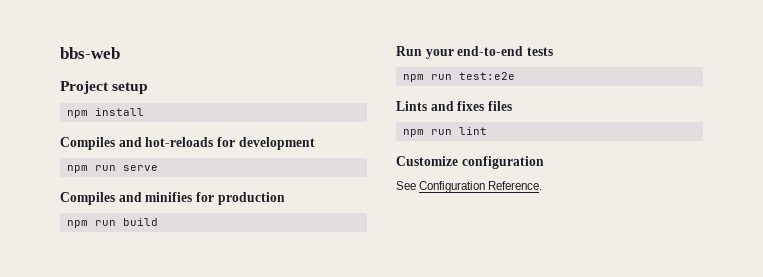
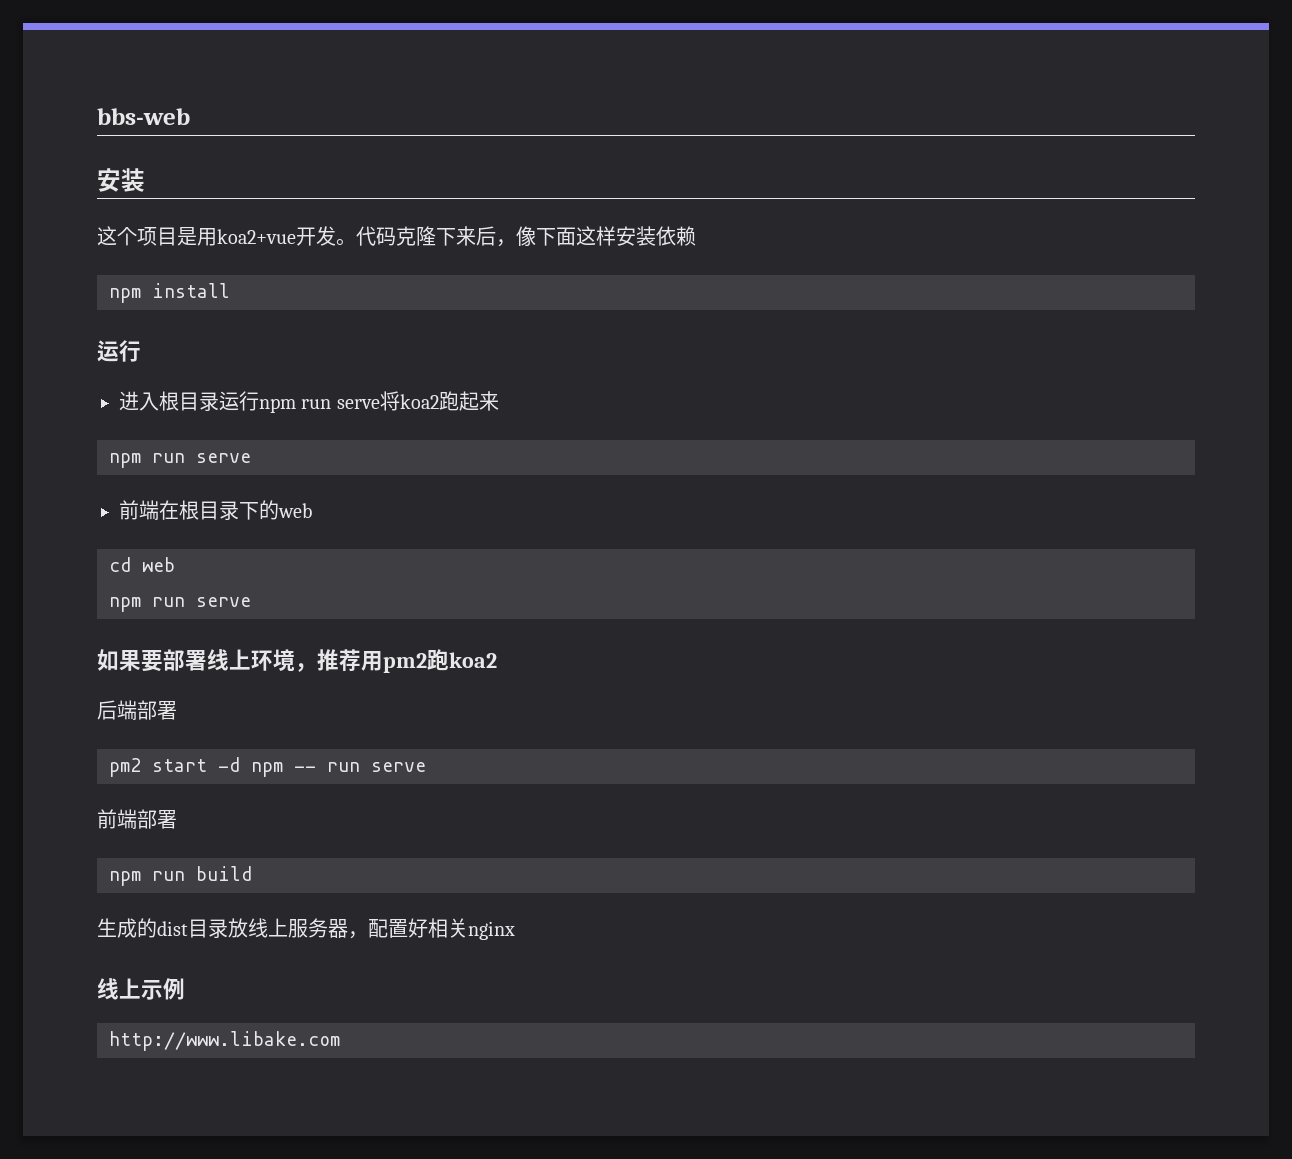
[60,81,149,94] [66,108,144,118] [60,137,315,150] [66,165,158,173] [60,192,285,205] [66,218,158,228] [396,46,553,59] [402,72,515,82] [396,101,512,111] [402,127,487,137] [396,156,544,169] [396,181,543,193] Project setup // npm install // Compiles and hot-reloads for development // npm run serve // Compiles and minifies for production // npm run build // Run your end-to-end tests // npm run test:e2e // Lints and fixes files // npm run lint // Customize configuration // See Configuration Reference. -> [97,168,145,192] [97,226,696,247] [109,283,230,303] [97,340,141,362] [119,391,499,413] [109,453,251,468] [119,500,312,520] [109,557,175,572] [109,597,251,612] [97,649,497,673] [97,700,177,720] [109,757,426,777] [97,809,177,829] [109,866,252,886] [97,918,515,940] [97,978,185,1000] [109,1031,340,1051] 安装 // 这个项目是用koa2+vue开发。代码克隆下来后，像下面这样安装依赖 // npm install // 运行 // 进入根目录运行npm run serve将koa2跑起来 // npm run serve // 前端在根目录下的web // cd web // npm run serve // 如果要部署线上环境，推荐用pm2跑koa2 // 后端部署 // pm2 start -d npm -- run serve // 前端部署 // npm run build // 生成的dist目录放线上服务器，配置好相关nginx // 线上示例 // http://www.libake.com

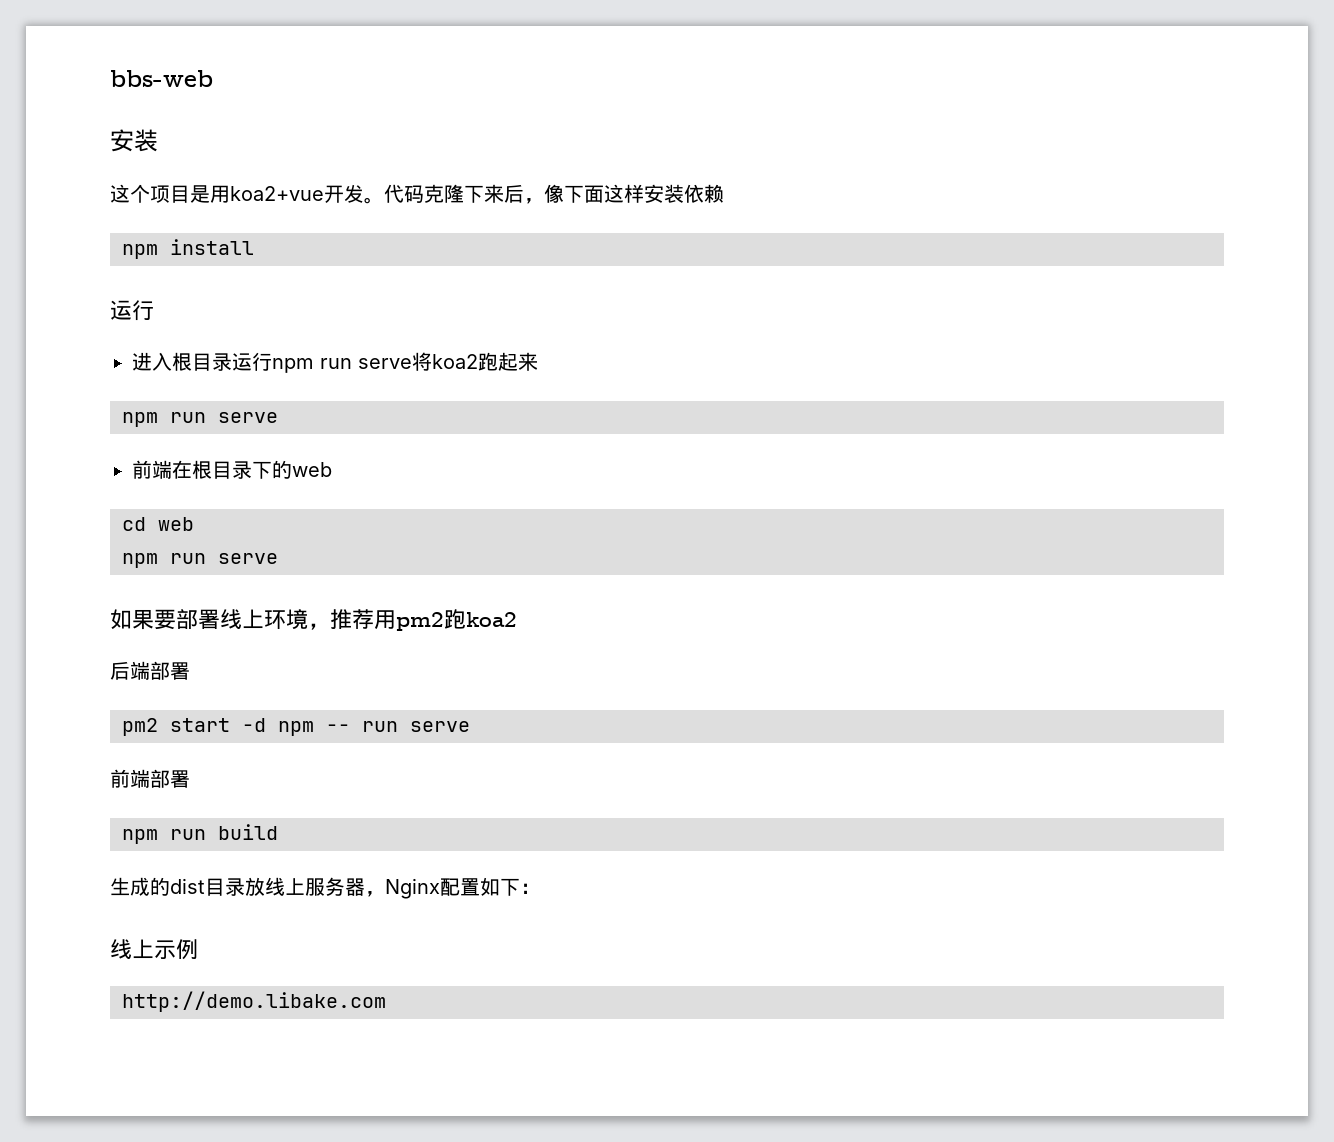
[368,918,515,940] 配置好相关nginx -> [385,877,540,899] Nginx配置如下：
[109,1031,340,1051] http://www.libake.com -> [122,991,386,1012] http://demo.libake.com

